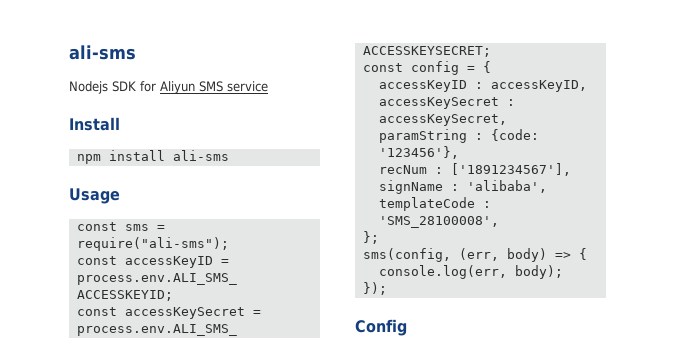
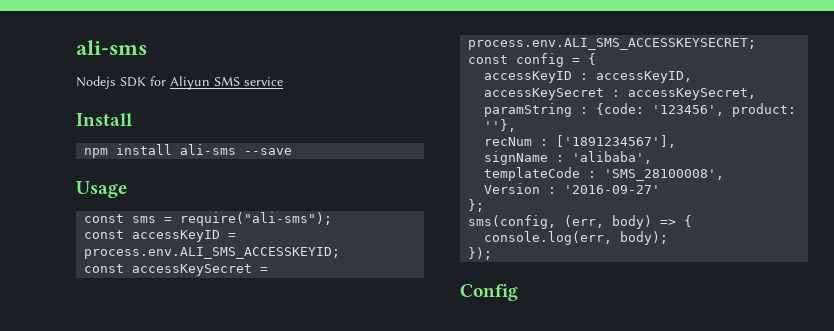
(229, 155) none -> [244,148,293,155] --save
[378,146,459,159] '123456'}, -> [652,103,797,117] [484,119,517,132] '123456', product: ''},
(499, 222) none -> [484,183,661,194] // Version : '2016-09-27'

